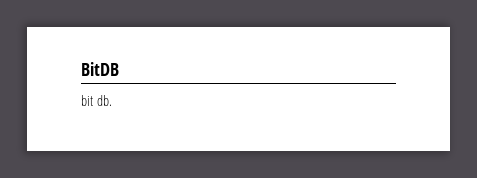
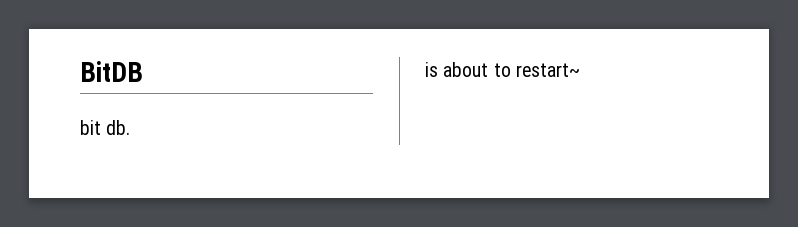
(112, 100) none -> [425,62,580,77] // is about to restart~

